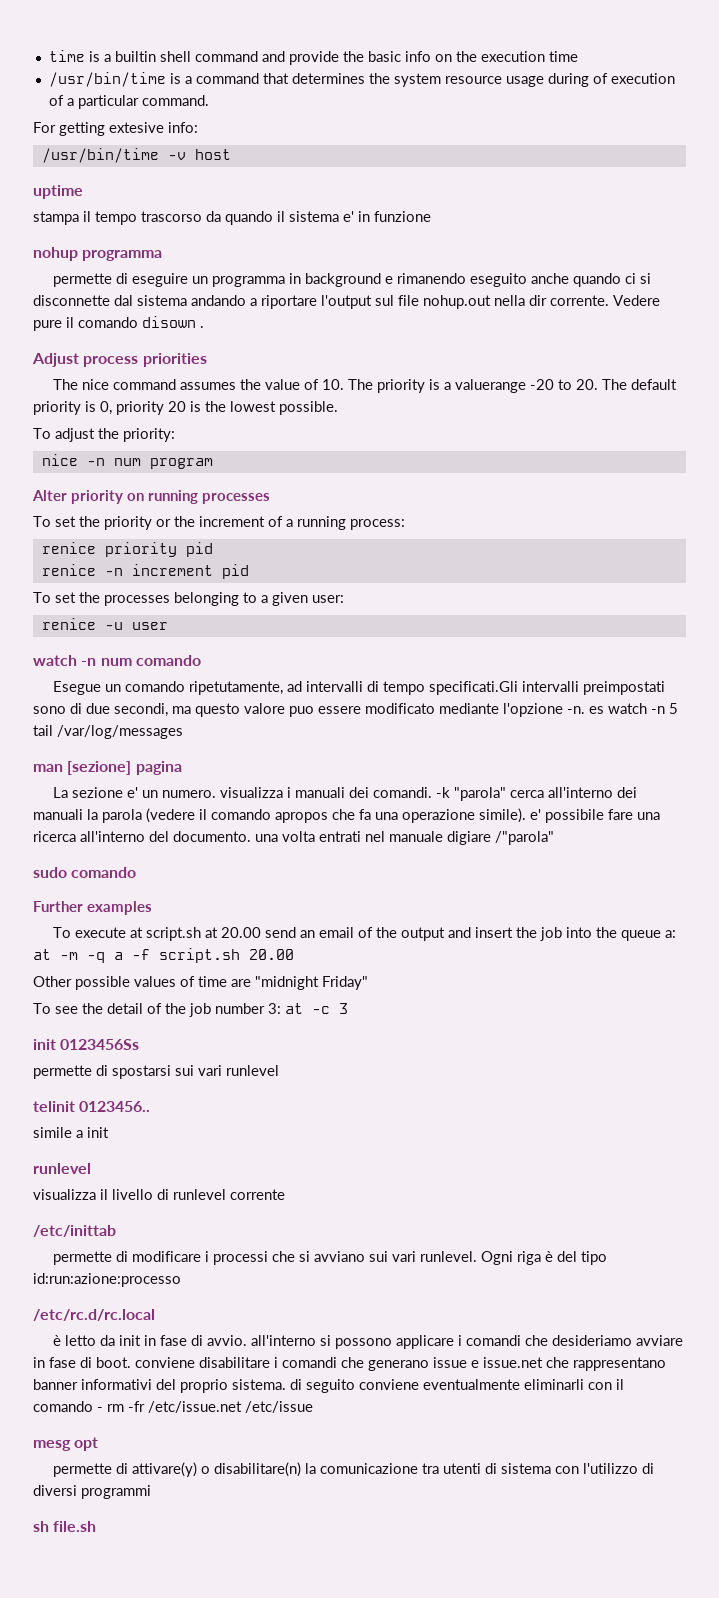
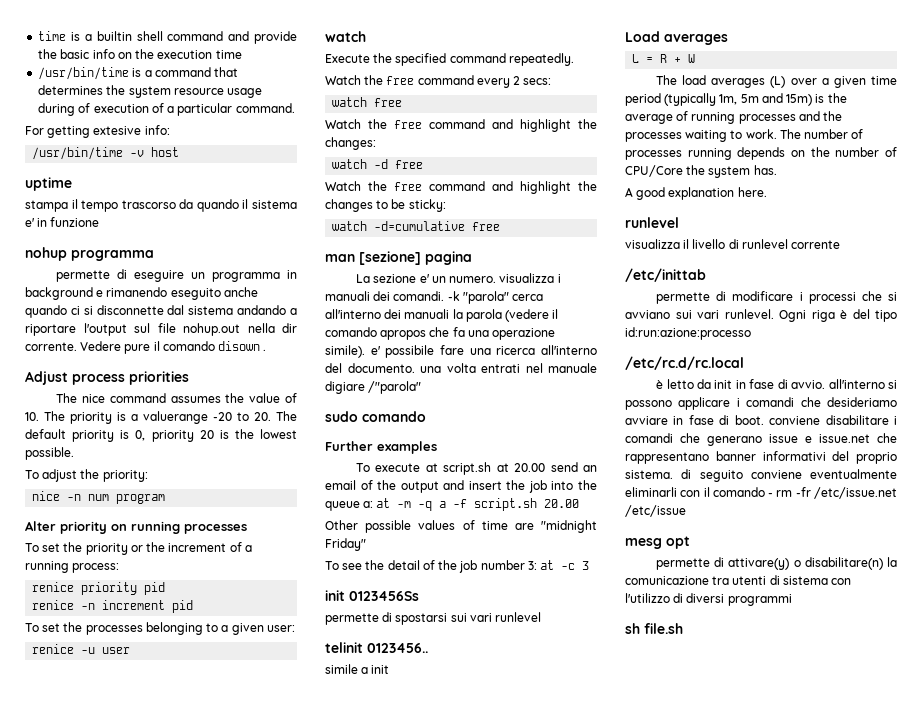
[81,655,201,666] [52,681,665,695] [33,703,678,717] [33,725,183,739] -n num comando // Esegue un comando ripetutamente, ad intervalli di tempo specificati.Gli intervalli preimpostati sono di due secondi, ma questo valore puo essere modificato mediante l'opzione -n. es watch -n 5 tail /var/log/messages -> [325,53,574,66] [325,75,552,88] [332,97,403,107] [325,119,597,132] [325,137,376,150] [332,159,424,169] [325,181,597,194] [325,199,446,212] [332,221,501,231] // Execute the specified command repeatedly. // Watch the free command every 2 secs: // watch free // Watch the free command and highlight the changes: // watch -d free // Watch the free command and highlight the changes to be sticky: // watch -d=cumulative free
(109, 1132) none -> [625,31,728,45] [632,54,696,63] [656,75,897,88] [625,93,847,106] [625,111,843,124] [625,129,864,142] [625,147,897,160] [625,165,777,178] [625,187,767,200] // Load averages // L = R + W // The load averages (L) over a given time period (typically 1m, 5m and 15m) is the average of running processes and the processes waiting to work. The number of processes running depends on the number of CPU/Core the system has. // A good explanation here.

